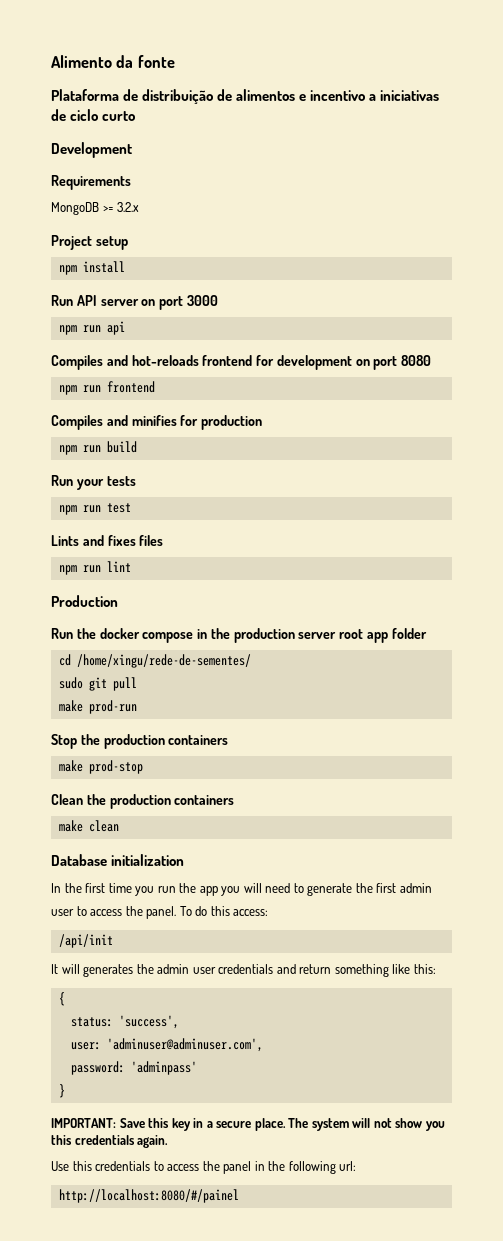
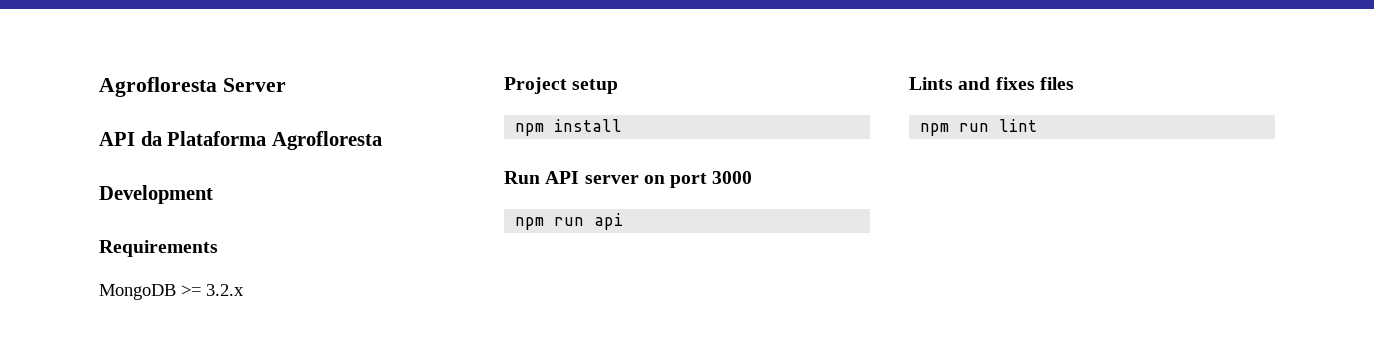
[51,55,175,68] [51,89,440,104] [51,109,136,121] Alimento da fonte // Plataforma de distribuição de alimentos e incentivo a iniciativas de ciclo curto -> [99,77,286,97] [99,131,382,150] Agrofloresta Server // API da Plataforma Agrofloresta
[51,355,432,370] [58,381,155,395] [51,415,263,430] [58,441,137,455] [51,475,136,490] [58,503,131,515] // Compiles and hot-reloads frontend for development on port 8080 // npm run frontend // Compiles and minifies for production // npm run build // Run your tests // npm run test -> (624, 221) none
[51,595,118,607] [51,628,427,643] [58,654,251,668] [58,677,137,691] [58,700,137,714] [51,734,229,749] [58,760,143,774] [51,794,235,809] [58,820,119,832] [51,854,185,866] [51,883,432,896] [51,906,269,919] [58,934,113,948] [51,964,436,977] [58,992,65,1006] [70,1015,179,1029] [70,1038,263,1052] [70,1061,197,1075] [58,1084,65,1098] [51,1118,445,1131] [51,1135,169,1148] [51,1161,357,1174] [58,1189,239,1203] // Production // Run the docker compose in the production server root app folder // cd /home/xingu/rede-de-sementes/ // sudo git pull // make prod-run // Stop the production containers // make prod-stop // Clean the production containers // make clean // Database initialization // In the first time you run the app you will need to generate the first admin user to access the panel. To do this access: // /api/init // It will generates the admin user credentials and return something like this: // { // status: 'success', // user: 'adminuser@adminuser.com', // password: 'adminpass' // } // IMPORTANT: Save this key in a secure place. The system will not show you this credentials again. // Use this credentials to access the panel in the following url: // http://localhost:8080/#/painel -> (1038, 125) none

